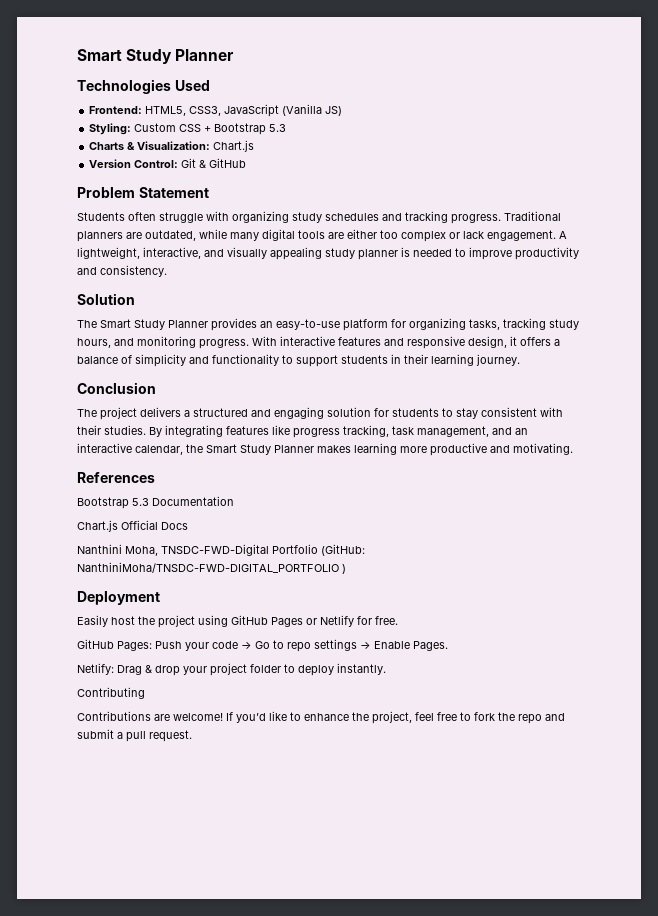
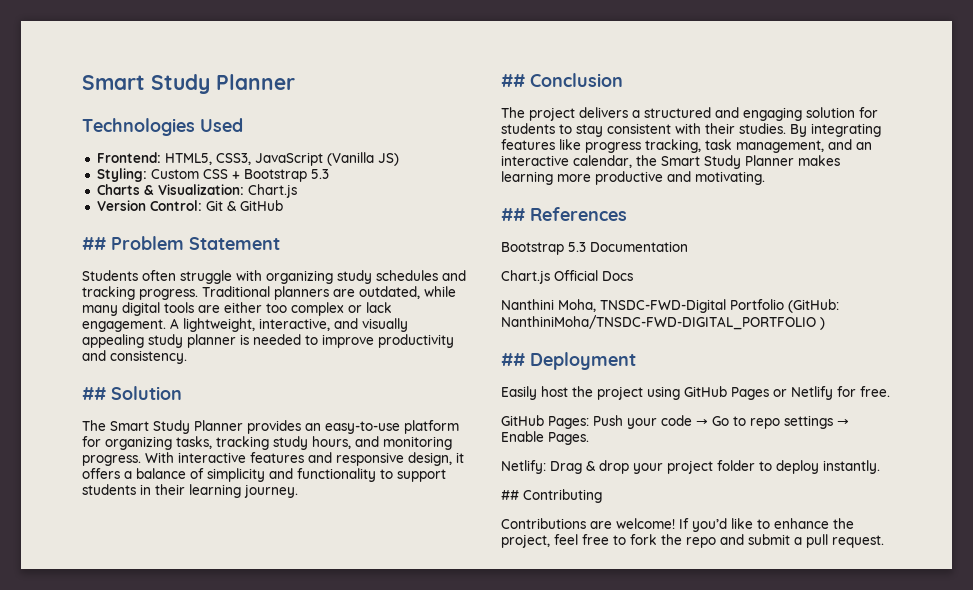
(247, 163) none -> [82,237,106,250] ##
(167, 271) none -> [82,387,106,400] ##
(520, 360) none -> [501,74,525,87] ##
(573, 449) none -> [501,208,525,221] ##
(346, 569) none -> [501,353,525,366] ##
(386, 669) none -> [501,490,519,500] ##

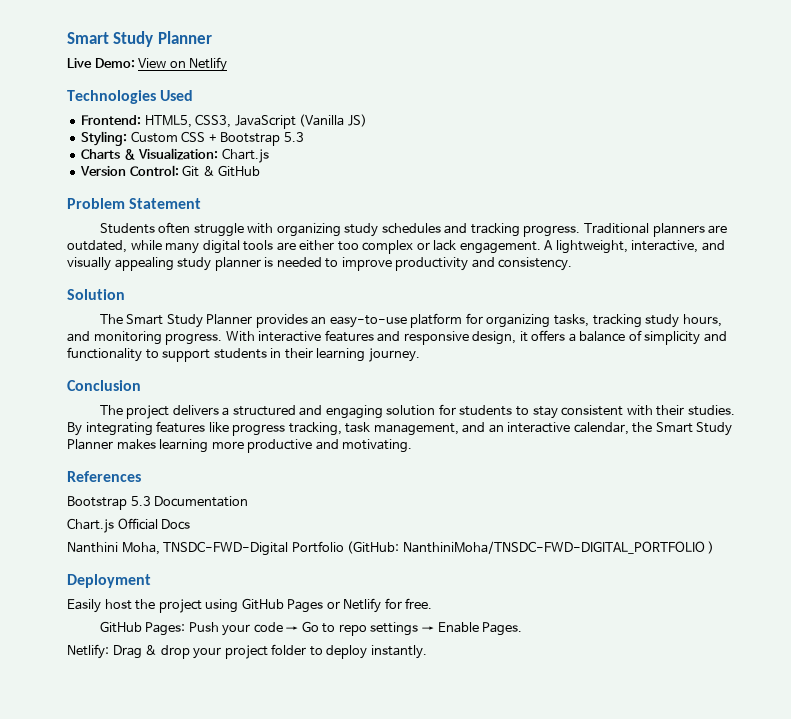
[82,74,295,94] Smart Study Planner -> [67,31,212,47] [67,57,228,72] Smart Study Planner // Live Demo: View on Netlify
[82,237,106,250] ## -> (261, 171) none
[82,387,106,400] ## -> (573, 264) none
[501,74,525,87] ## -> (420, 355) none
[501,208,525,221] ## -> (413, 446) none
[501,353,525,366] ## -> (715, 547) none
[501,489,602,503] [501,518,854,532] [501,534,884,548] // ## Contributing // Contributions are welcome! If you’d like to enhance the project, feel free to fork the repo and submit a pull request. -> (427, 652) none

